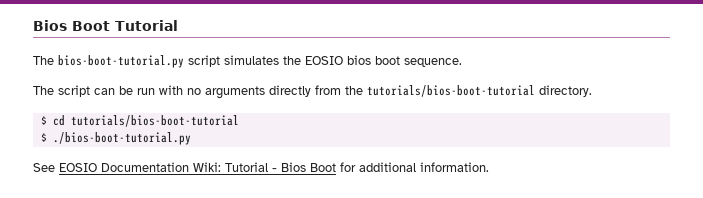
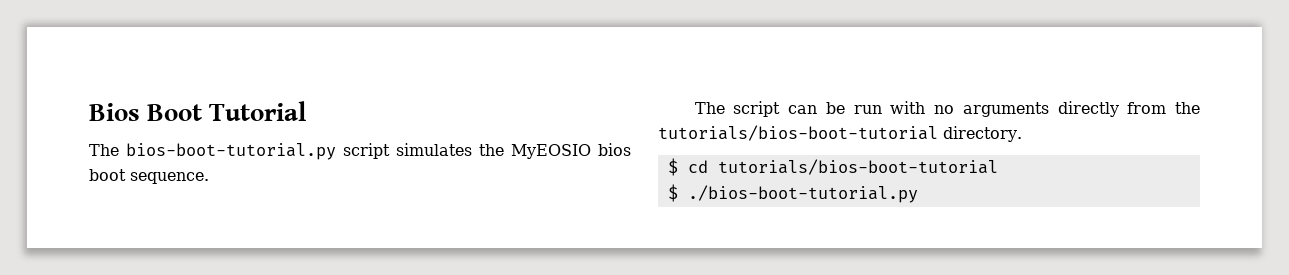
[305,56,343,65] EOSIO -> [511,144,591,159] MyEOSIO
[33,162,489,172] // See EOSIO Documentation Wiki: Tutorial - Bios Boot for additional information. -> (918, 194) none

